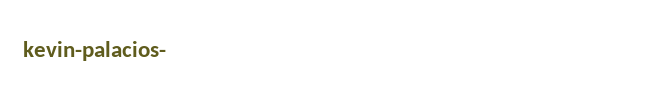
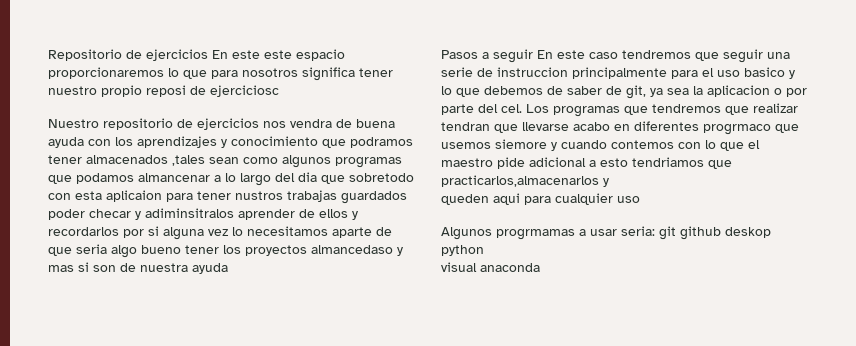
[23,41,166,61] kevin-palacios- -> [48,49,345,61] [48,67,393,81] [48,85,279,97] [48,118,395,130] [48,136,413,148] [48,155,402,168] [48,172,414,186] [48,190,407,204] [48,208,358,220] [48,226,392,240] [48,244,403,258] [48,262,228,274] [441,49,790,63] [441,67,795,79] [441,85,807,99] [441,103,798,117] [441,121,799,135] [441,139,760,151] [441,157,732,169] [441,175,609,187] [441,193,640,205] [441,226,771,240] [441,245,484,256] [441,262,540,272] Repositorio de ejercicios En este este espacio proporcionaremos lo que para nosotros significa tener nuestro propio reposi de ejerciciosc // Nuestro repositorio de ejercicios nos vendra de buena ayuda con los aprendizajes y conocimiento que podramos tener almacenados ,tales sean como algunos programas que podamos almancenar a lo largo del dia que sobretodo con esta aplicaion para tener nustros trabajas guardados poder checar y adiminsitralos aprender de ellos y recordarlos por si alguna vez lo necesitamos aparte de que seria algo bueno tener los proyectos almancedaso y mas si son de nuestra ayuda // Pasos a seguir En este caso tendremos que seguir una serie de instruccion principalmente para el uso basico y lo que debemos de saber de git, ya sea la aplicacion o por parte del cel. Los programas que tendremos que realizar tendran que llevarse acabo en diferentes progrmaco que usemos siemore y cuando contemos con lo que el maestro pide adicional a esto tendriamos que practicarlos,almacenarlos y // queden aqui para cualquier uso // Algunos progrmamas a usar seria: git github deskop python // visual anaconda

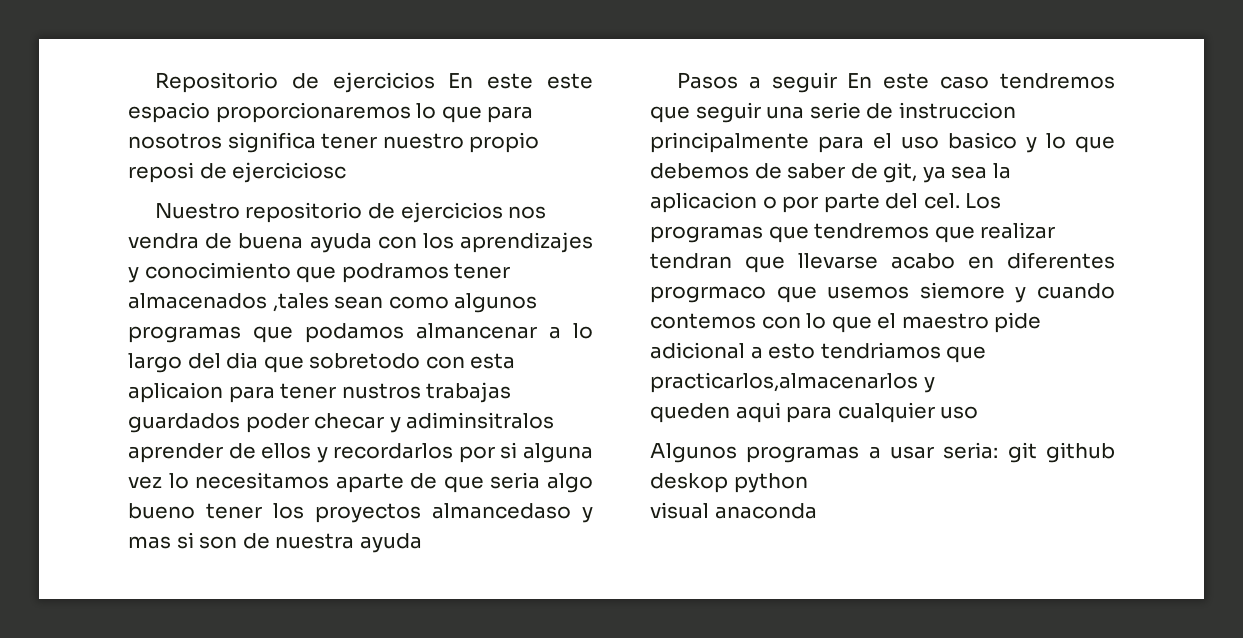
[496,229,575,240] progrmamas -> [746,446,860,463] programas

